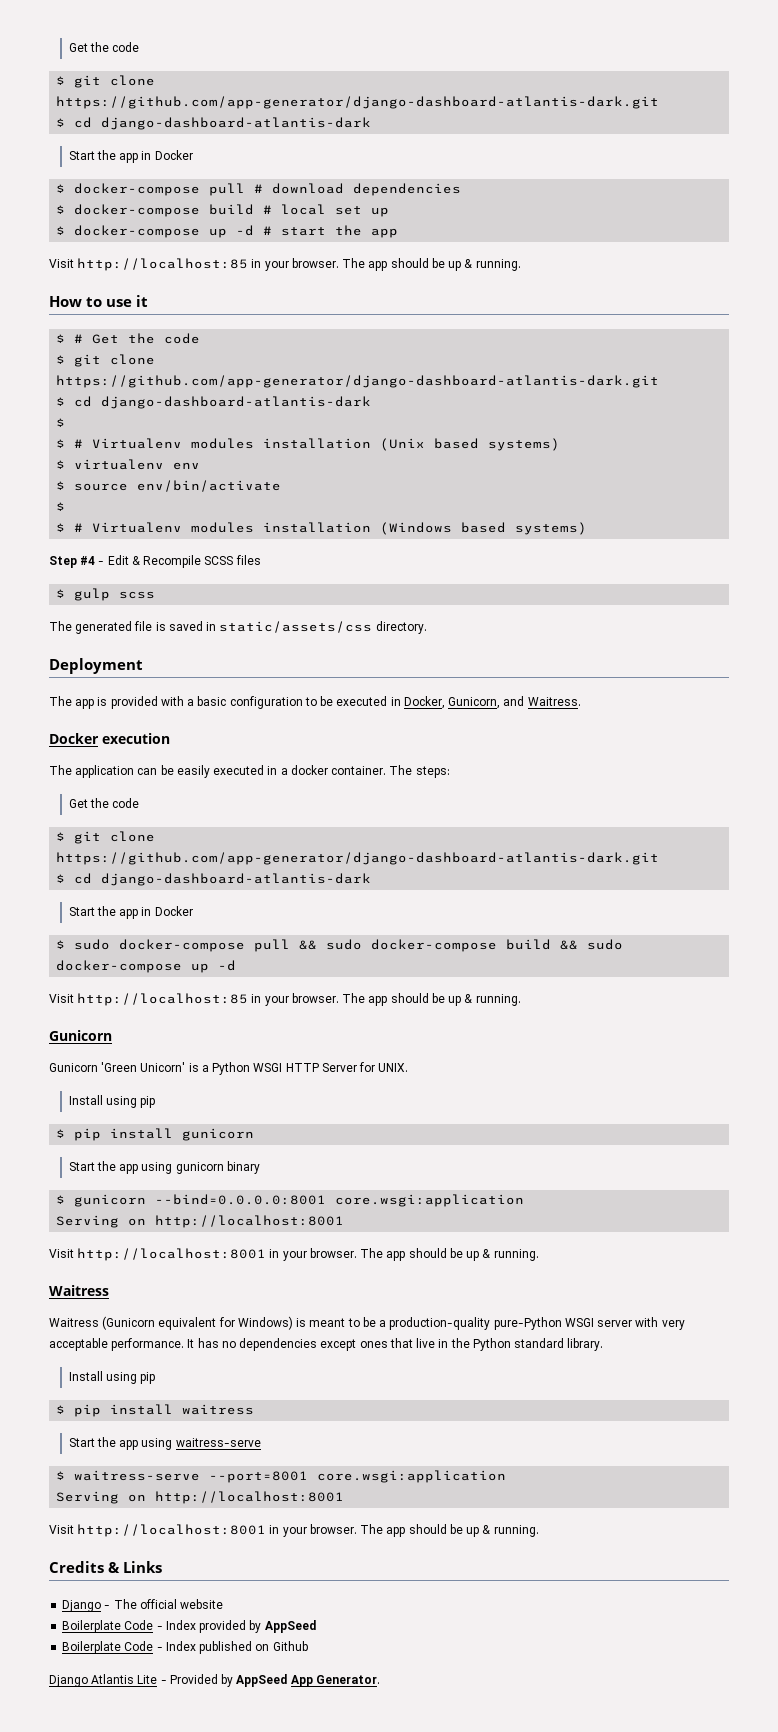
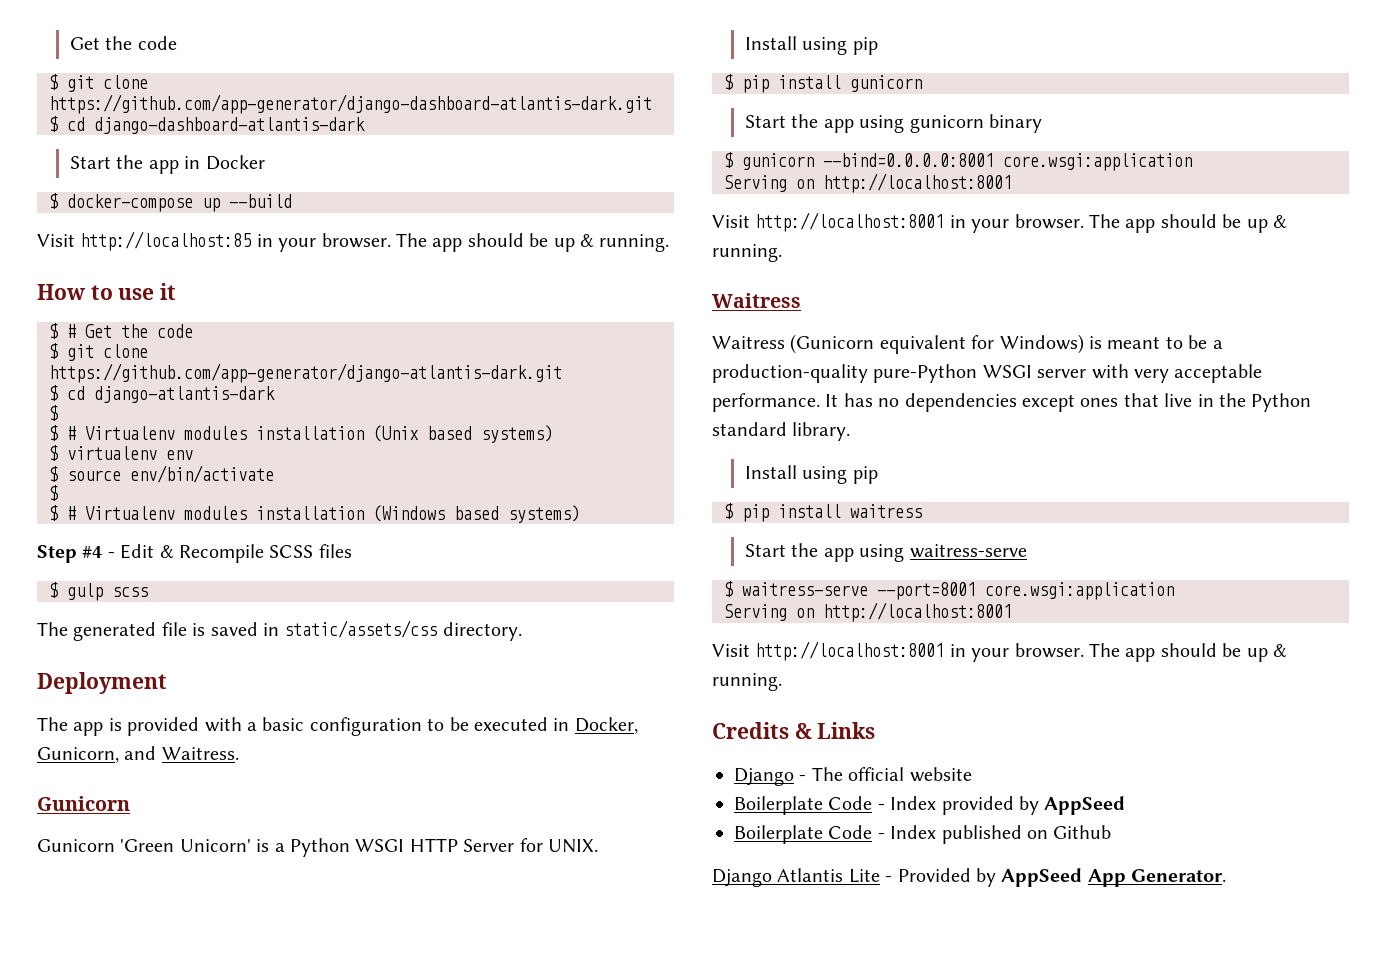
[209,183,462,196] [56,204,390,217] [56,225,399,238] pull # download dependencies // $ docker-compose build # local set up // $ docker-compose up -d # start the app -> [202,194,292,212] up --build
[56,375,660,388] [56,396,372,409] https://github.com/app-generator/django-dashboard-atlantis-dark.git // $ cd django-dashboard-atlantis-dark -> [49,363,562,383] [49,385,275,403] https://github.com/app-generator/django-atlantis-dark.git // $ cd django-atlantis-dark
[49,733,170,744] [49,765,450,778] [68,798,140,808] [56,831,156,844] [56,852,660,865] [56,873,372,886] [68,906,193,919] [56,939,624,952] [56,960,237,973] [49,993,521,1006] // Docker execution // The application can be easily executed in a docker container. The steps: // Get the code // $ git clone https://github.com/app-generator/django-dashboard-atlantis-dark.git // $ cd django-dashboard-atlantis-dark // Start the app in Docker // $ sudo docker-compose pull && sudo docker-compose build && sudo docker-compose up -d // Visit http://localhost:85 in your browser. The app should be up & running. -> (239, 753) none

